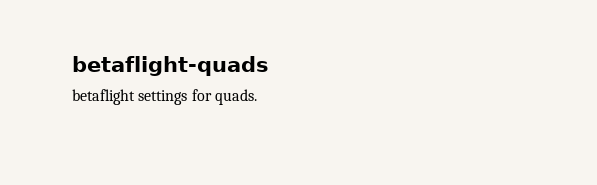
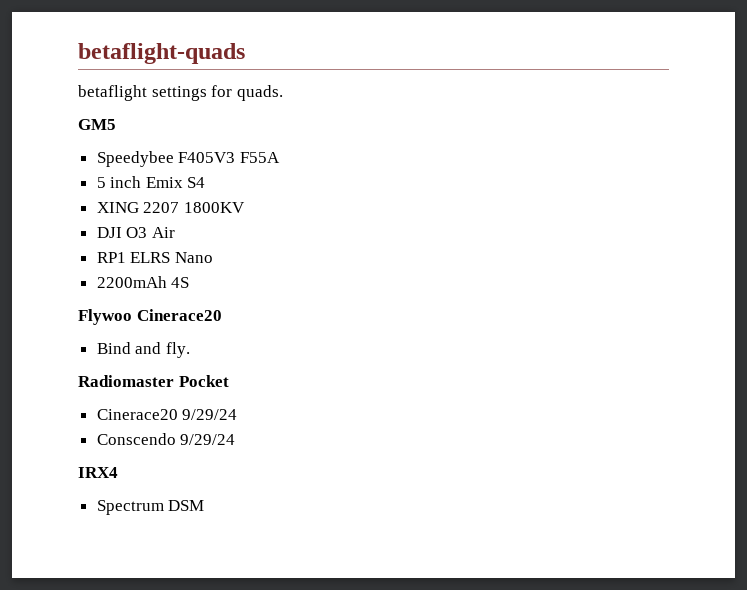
(257, 97) none -> [78,119,116,130] [96,151,280,167] [96,176,206,188] [96,202,245,213] [96,227,175,238] [96,252,213,263] [96,276,190,288] [78,309,222,325] [96,342,190,358] [78,375,229,387] [96,409,238,420] [96,433,236,445] [78,467,118,478] [96,500,205,515] // GM5 // Speedybee F405V3 F55A // 5 inch Emix S4 // XING 2207 1800KV // DJI O3 Air // RP1 ELRS Nano // 2200mAh 4S // Flywoo Cinerace20 // Bind and fly. // Radiomaster Pocket // Cinerace20 9/29/24 // Conscendo 9/29/24 // IRX4 // Spectrum DSM

